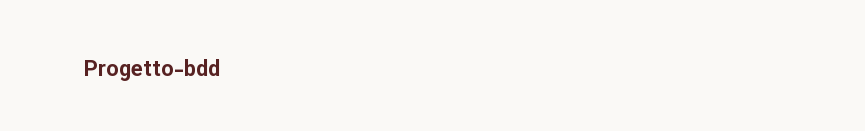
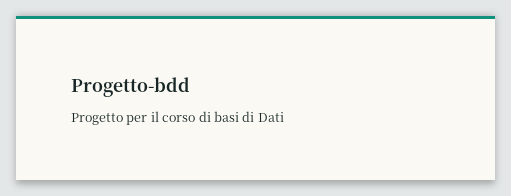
(220, 70) none -> [71,111,284,125] // Progetto per il corso di basi di Dati

